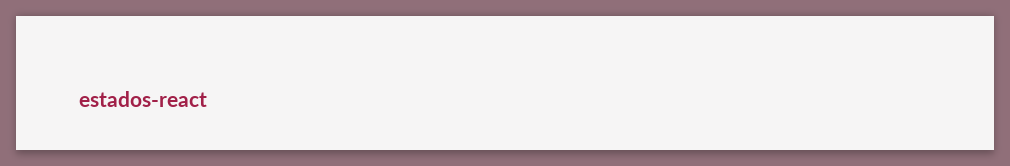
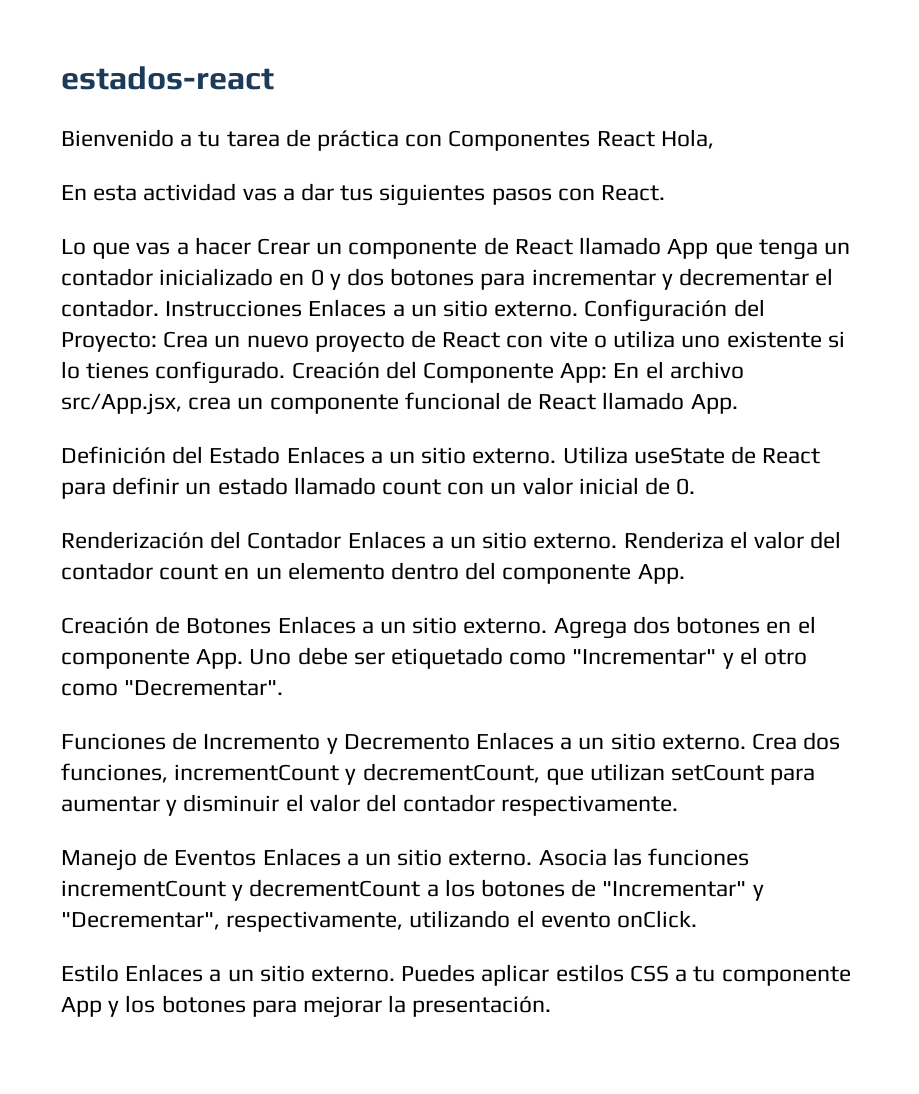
(207, 99) none -> [61,129,714,151] [61,183,666,206] [61,237,850,260] [61,268,834,290] [61,299,765,322] [61,330,845,352] [61,361,744,384] [61,392,738,415] [61,446,821,464] [61,477,696,499] [61,531,842,549] [61,562,685,584] [61,616,816,639] [61,647,808,669] [61,680,284,696] [61,732,841,754] [61,763,816,785] [61,794,679,816] [61,848,750,871] [61,879,764,901] [61,910,698,932] [61,964,851,986] [61,995,552,1018] // Bienvenido a tu tarea de práctica con Componentes React Hola, // En esta actividad vas a dar tus siguientes pasos con React. // Lo que vas a hacer Crear un componente de React llamado App que tenga un contador inicializado en 0 y dos botones para incrementar y decrementar el contador. Instrucciones Enlaces a un sitio externo. Configuración del Proyecto: Crea un nuevo proyecto de React con vite o utiliza uno existente si lo tienes configurado. Creación del Componente App: En el archivo src/App.jsx, crea un componente funcional de React llamado App. // Definición del Estado Enlaces a un sitio externo. Utiliza useState de React para definir un estado llamado count con un valor inicial de 0. // Renderización del Contador Enlaces a un sitio externo. Renderiza el valor del contador count en un elemento dentro del componente App. // Creación de Botones Enlaces a un sitio externo. Agrega dos botones en el componente App. Uno debe ser etiquetado como "Incrementar" y el otro como "Decrementar". // Funciones de Incremento y Decremento Enlaces a un sitio externo. Crea dos funciones, incrementCount y decrementCount, que utilizan setCount para aumentar y disminuir el valor del contador respectivamente. // Manejo de Eventos Enlaces a un sitio externo. Asocia las funciones incrementCount y decrementCount a los botones de "Incrementar" y "Decrementar", respectivamente, utilizando el evento onClick. // Estilo Enlaces a un sitio externo. Puedes aplicar estilos CSS a tu componente App y los botones para mejorar la presentación.

